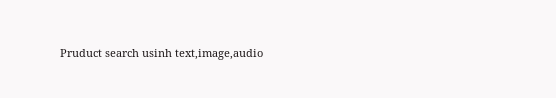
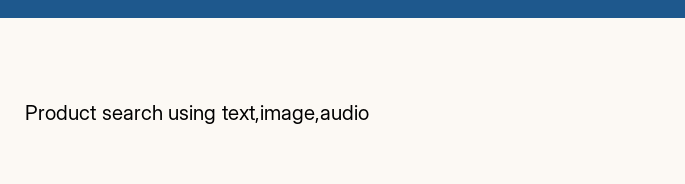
[60,49,172,57] Pruduct search usinh -> [25,105,217,124] Product search using

